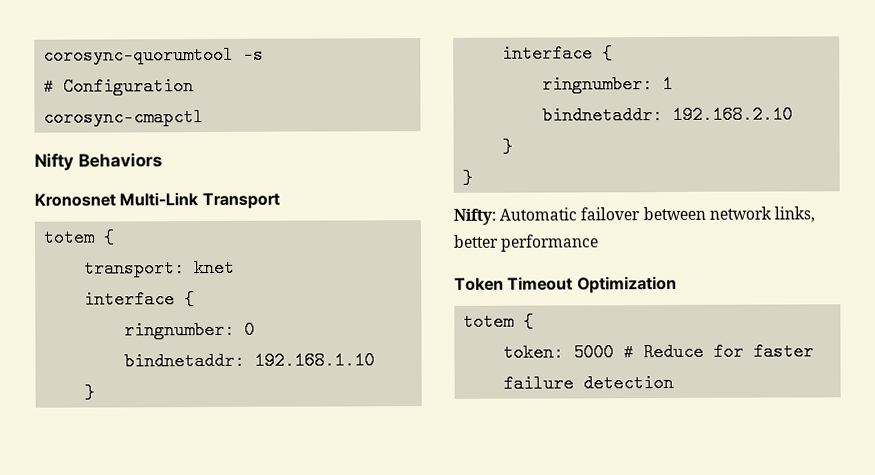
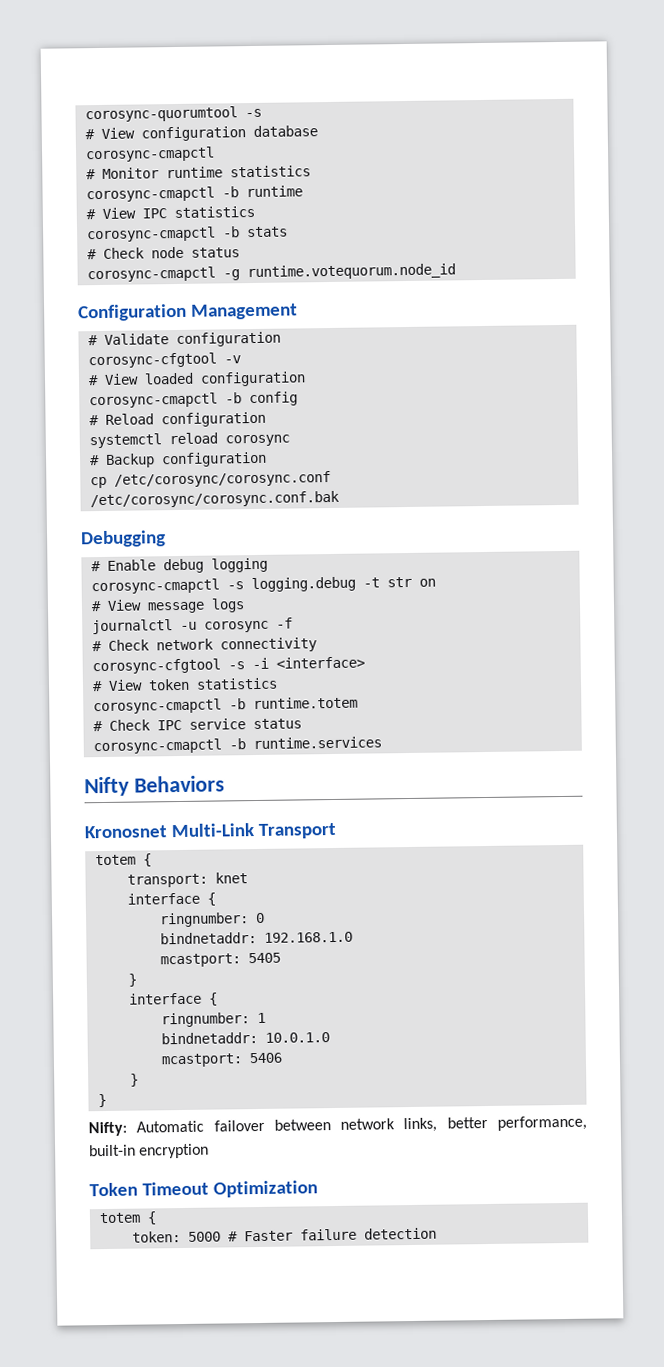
[63,77,195,96] [43,108,205,127] Configuration // corosync-cmapctl -> [100,125,318,142] [84,146,215,163] [85,165,311,180] [85,185,303,203] [85,205,255,220] [86,226,288,243] [86,246,240,260] [86,263,456,283] [78,303,298,322] [87,331,281,348] [87,352,241,369] [87,371,306,387] [88,391,298,409] [88,411,266,428] [88,432,290,449] [88,451,267,468] [89,471,331,489] [89,490,340,509] [80,530,166,548] [90,557,268,574] [90,576,436,595] [90,598,245,614] [91,617,293,635] [91,637,317,653] [91,656,365,675] [91,677,278,692] [92,696,358,715] [92,718,302,732] [92,736,382,755] View configuration database // corosync-cmapctl // # Monitor runtime statistics // corosync-cmapctl -b runtime // # View IPC statistics // corosync-cmapctl -b stats // # Check node status // corosync-cmapctl -g runtime.votequorum.node_id // Configuration Management // # Validate configuration // corosync-cfgtool -v // # View loaded configuration // corosync-cmapctl -b config // # Reload configuration // systemctl reload corosync // # Backup configuration // cp /etc/corosync/corosync.conf /etc/corosync/corosync.conf.bak // Debugging // # Enable debug logging // corosync-cmapctl -s logging.debug -t str on // # View message logs // journalctl -u corosync -f // # Check network connectivity // corosync-cfgtool -s -i <interface> // # View token statistics // corosync-cmapctl -b runtime.totem // # Check IPC service status // corosync-cmapctl -b runtime.services
[254,351,376,370] 192.168.1.10 -> [263,931,353,943] [159,952,281,968] 192.168.1.0 // mcastport: 5405
[672,105,794,124] 192.168.2.10 -> [264,1032,330,1043] [160,1052,282,1068] 10.0.1.0 // mcastport: 5406
[500,234,600,252] performance -> [496,1115,587,1131] [89,1143,210,1159] performance, built-in encryption
[643,342,815,362] Reduce for faster -> [243,1230,293,1242] Faster

